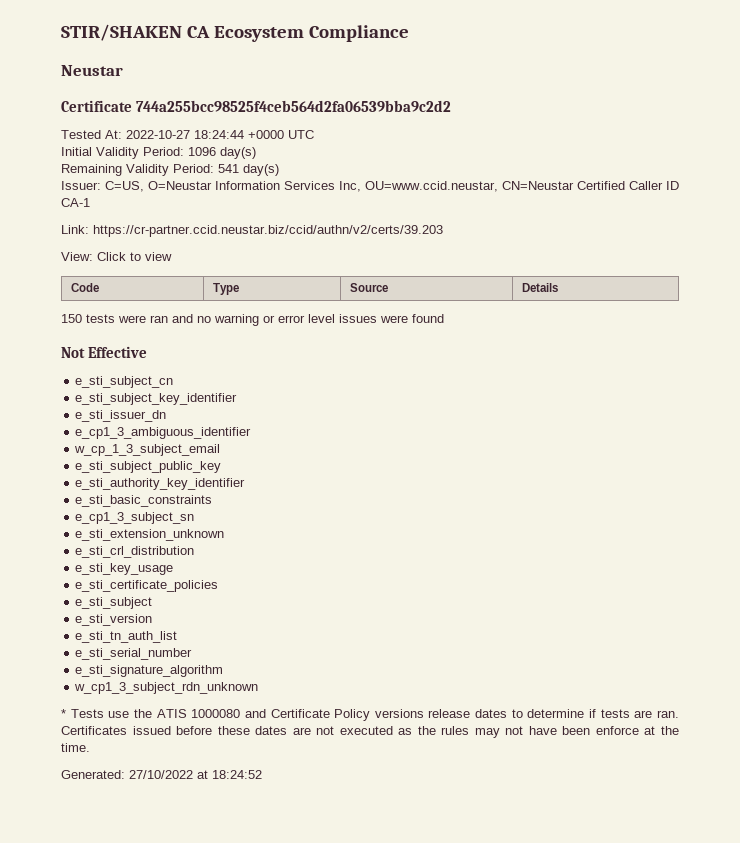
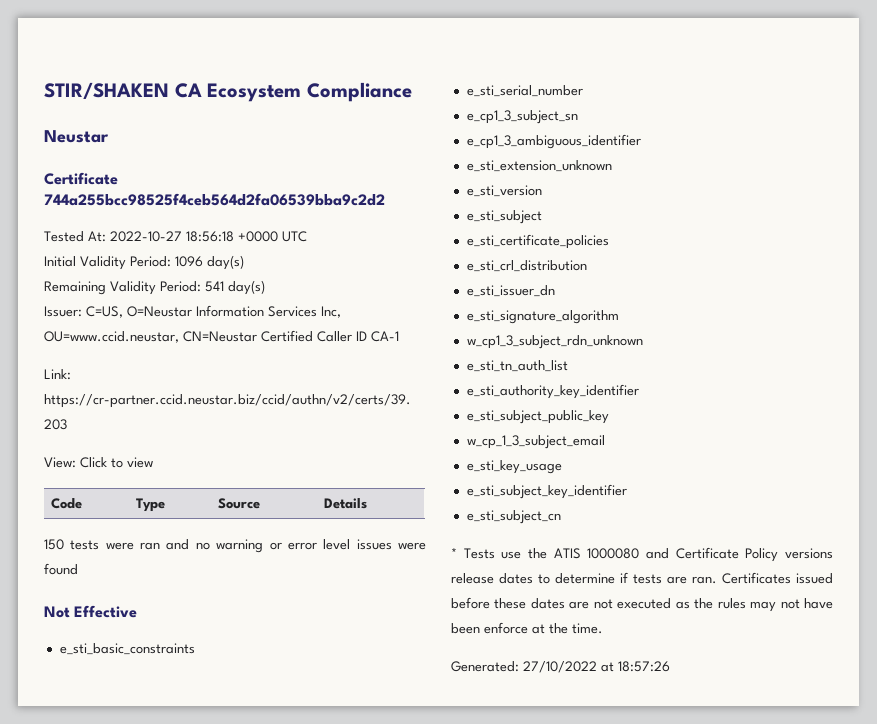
[194,130,244,139] 18:24:44 -> [186,231,234,242] 18:56:18
[75,376,174,388] [75,393,238,405] [75,410,167,422] [75,427,252,439] [74,444,221,456] [75,461,222,473] [75,478,246,490] [75,495,213,507] [75,512,195,524] [75,529,225,541] [75,546,195,558] [75,563,174,575] [75,580,219,592] [75,597,153,609] [75,614,153,626] [75,631,178,643] [75,648,193,660] [75,665,224,677] [74,682,259,694] e_sti_subject_cn // e_sti_subject_key_identifier // e_sti_issuer_dn // e_cp1_3_ambiguous_identifier // w_cp_1_3_subject_email // e_sti_subject_public_key // e_sti_authority_key_identifier // e_sti_basic_constraints // e_cp1_3_subject_sn // e_sti_extension_unknown // e_sti_crl_distribution // e_sti_key_usage // e_sti_certificate_policies // e_sti_subject // e_sti_version // e_sti_tn_auth_list // e_sti_serial_number // e_sti_signature_algorithm // w_cp1_3_subject_rdn_unknown -> [59,643,195,655] [466,85,583,97] [466,110,578,124] [466,134,641,149] [466,160,612,172] [466,185,542,197] [466,210,542,224] [466,234,609,249] [466,260,587,272] [466,285,555,297] [466,310,619,324] [466,335,643,349] [466,360,568,372] [466,384,639,399] [466,410,609,424] [466,435,605,449] [466,460,562,474] [466,484,627,499] [466,510,561,524] e_sti_basic_constraints // e_sti_serial_number // e_cp1_3_subject_sn // e_cp1_3_ambiguous_identifier // e_sti_extension_unknown // e_sti_version // e_sti_subject // e_sti_certificate_policies // e_sti_crl_distribution // e_sti_issuer_dn // e_sti_signature_algorithm // w_cp1_3_subject_rdn_unknown // e_sti_tn_auth_list // e_sti_authority_key_identifier // e_sti_subject_public_key // w_cp_1_3_subject_email // e_sti_key_usage // e_sti_subject_key_identifier // e_sti_subject_cn
[212,770,262,779] 18:24:52 -> [618,661,670,672] 18:57:26

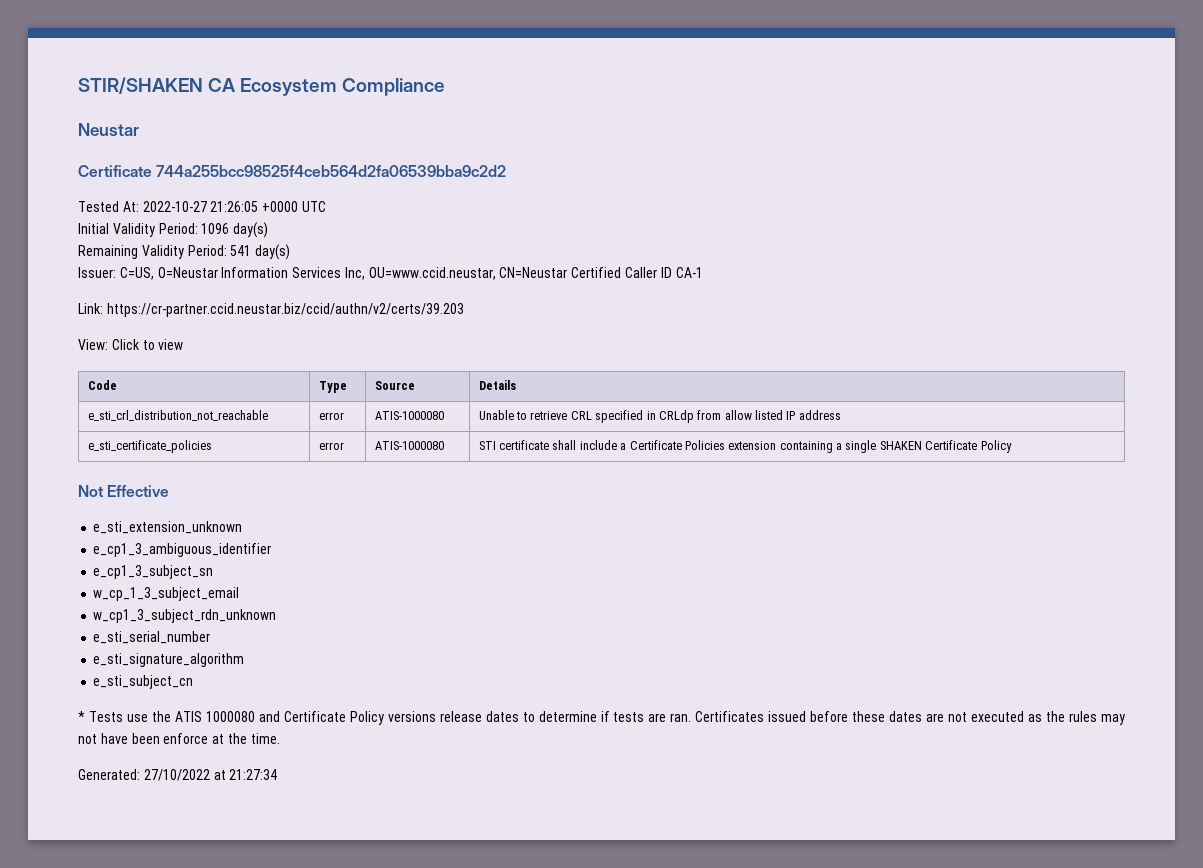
[186,231,234,242] 18:56:18 -> [210,201,259,212] 21:26:05
[44,539,427,553] [44,563,78,575] [44,605,138,618] [59,643,195,655] [466,85,583,97] [466,110,578,124] [466,134,641,149] [466,160,612,172] [466,185,542,197] [466,210,542,224] [466,234,609,249] [466,260,587,272] [466,285,555,297] [466,310,619,324] [466,335,643,349] [466,360,568,372] [466,384,639,399] [466,410,609,424] [466,435,605,449] [466,460,562,474] [466,484,627,499] // 150 tests were ran and no warning or error level issues were found // Not Effective // e_sti_basic_constraints // e_sti_serial_number // e_cp1_3_subject_sn // e_cp1_3_ambiguous_identifier // e_sti_extension_unknown // e_sti_version // e_sti_subject // e_sti_certificate_policies // e_sti_crl_distribution // e_sti_issuer_dn // e_sti_signature_algorithm // w_cp1_3_subject_rdn_unknown // e_sti_tn_auth_list // e_sti_authority_key_identifier // e_sti_subject_public_key // w_cp_1_3_subject_email // e_sti_key_usage // e_sti_subject_key_identifier -> [87,410,268,421] [318,412,344,420] [374,411,444,420] [478,410,841,423] [87,440,212,453] [318,442,344,450] [374,441,444,450] [478,440,1012,453] [78,485,170,497] [93,521,243,534] [93,543,272,557] [93,565,214,579] [93,587,240,601] [93,609,277,623] [93,631,211,644] [93,653,245,667] // e_sti_crl_distribution_not_reachable | error | ATIS-1000080 | Unable to retrieve CRL specified in CRLdp from allow listed IP address // e_sti_certificate_policies | error | ATIS-1000080 | STI certificate shall include a Certificate Policies extension containing a single SHAKEN Certificate Policy // Not Effective // e_sti_extension_unknown // e_cp1_3_ambiguous_identifier // e_cp1_3_subject_sn // w_cp_1_3_subject_email // w_cp1_3_subject_rdn_unknown // e_sti_serial_number // e_sti_signature_algorithm
[618,661,670,672] 18:57:26 -> [229,769,278,780] 21:27:34

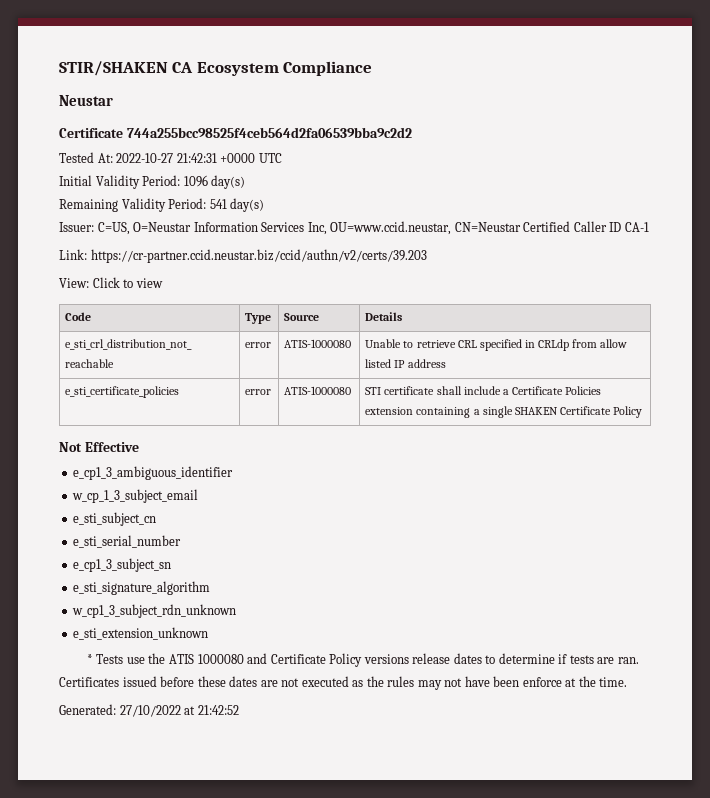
[210,201,259,212] 21:26:05 -> [176,153,217,163] 21:42:31
[93,521,243,534] [93,543,272,557] e_sti_extension_unknown // e_cp1_3_ambiguous_identifier -> [73,466,234,480] [72,489,199,503] [73,512,157,526] [73,535,182,548] e_cp1_3_ambiguous_identifier // w_cp_1_3_subject_email // e_sti_subject_cn // e_sti_serial_number
[93,587,240,601] w_cp_1_3_subject_email -> [73,581,211,595] e_sti_signature_algorithm
[93,631,211,644] [93,653,245,667] [93,675,194,689] e_sti_serial_number // e_sti_signature_algorithm // e_sti_subject_cn -> [73,627,209,640] e_sti_extension_unknown
[229,769,278,780] 21:27:34 -> [197,705,239,715] 21:42:52

